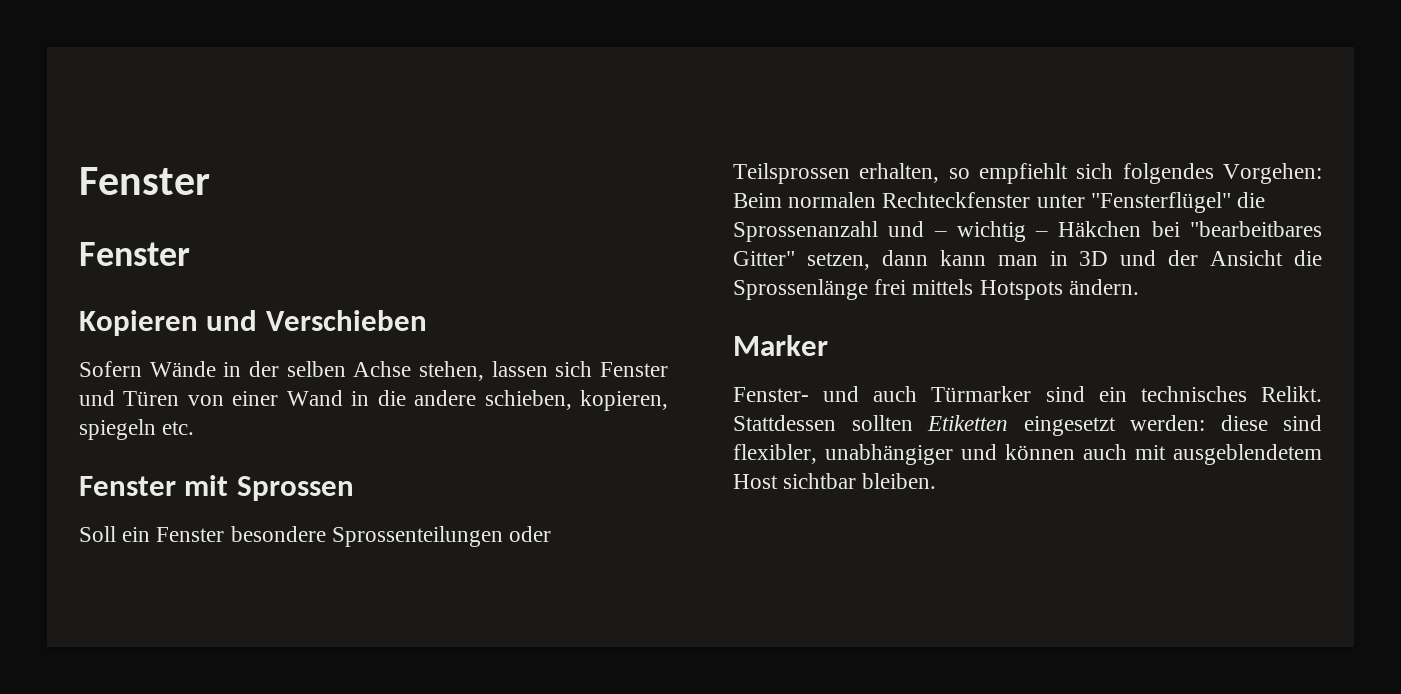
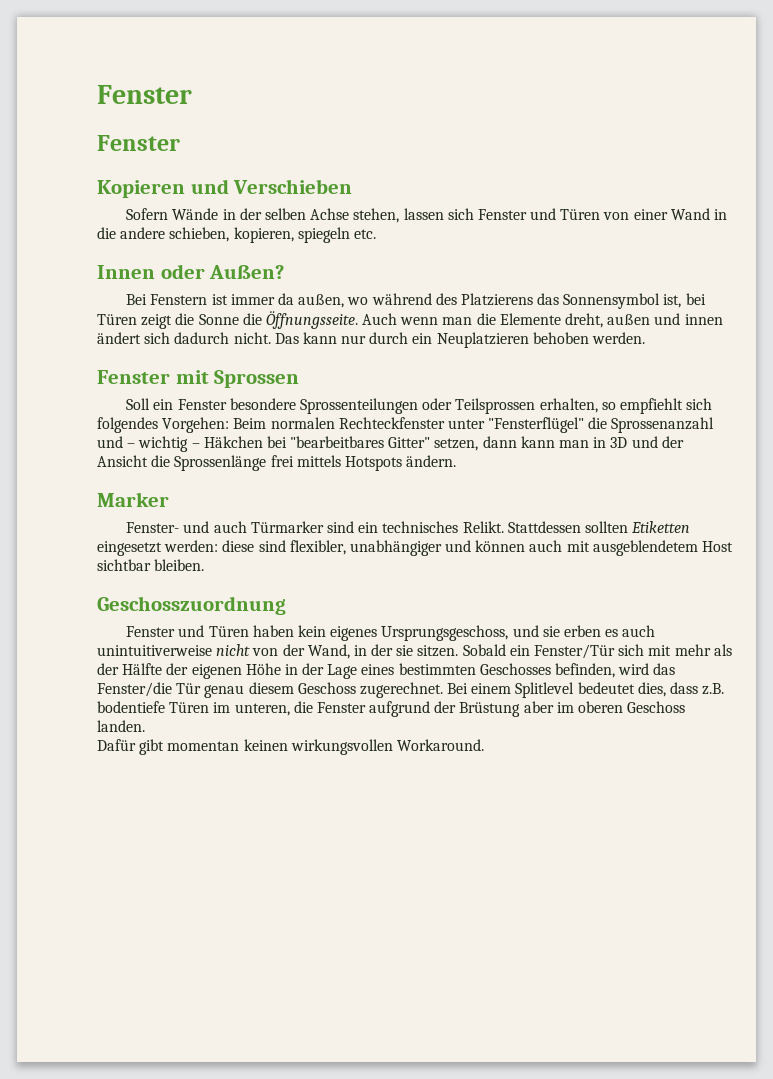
(195, 428) none -> [97,264,285,279] [126,293,706,309] [97,311,723,329] [97,332,646,348] // Innen oder Außen? // Bei Fenstern ist immer da außen, wo während des Platzierens das Sonnensymbol ist, bei Türen zeigt die Sonne die Öffnungsseite. Auch wenn man die Elemente dreht, außen und innen ändert sich dadurch nicht. Das kann nur durch ein Neuplatzieren behoben werden.
(937, 481) none -> [97,596,286,615] [126,625,656,641] [97,644,732,659] [97,663,676,679] [97,682,725,698] [97,701,686,717] [97,720,145,732] [97,739,484,755] // Geschosszuordnung // Fenster und Türen haben kein eigenes Ursprungsgeschoss, und sie erben es auch unintuitiverweise nicht von der Wand, in der sie sitzen. Sobald ein Fenster/Tür sich mit mehr als der Hälfte der eigenen Höhe in der Lage eines bestimmten Geschosses befinden, wird das Fenster/die Tür genau diesem Geschoss zugerechnet. Bei einem Splitlevel bedeutet dies, dass z.B. bodentiefe Türen im unteren, die Fenster aufgrund der Brüstung aber im oberen Geschoss landen. // Dafür gibt momentan keinen wirkungsvollen Workaround.

